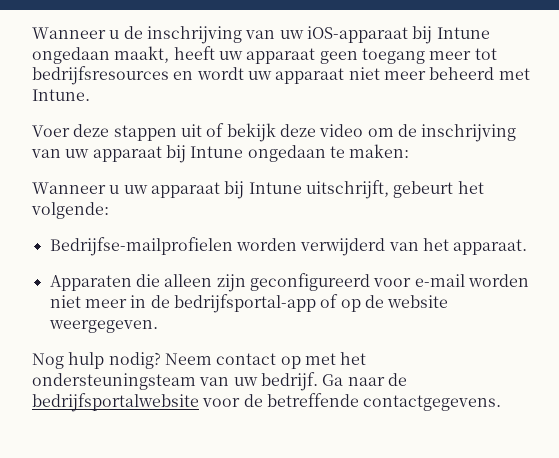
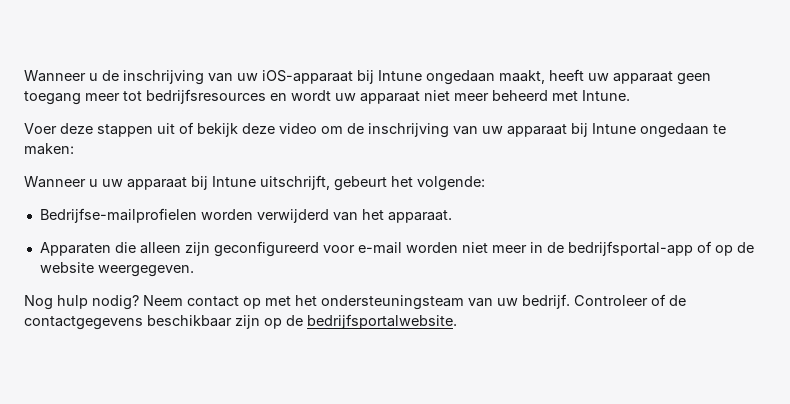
[322,373,407,386] [32,393,502,412] Ga naar de bedrijfsportalwebsite voor de betreffende contactgegevens. -> [574,294,686,306] [24,314,457,330] Controleer of de contactgegevens beschikbaar zijn op de bedrijfsportalwebsite.

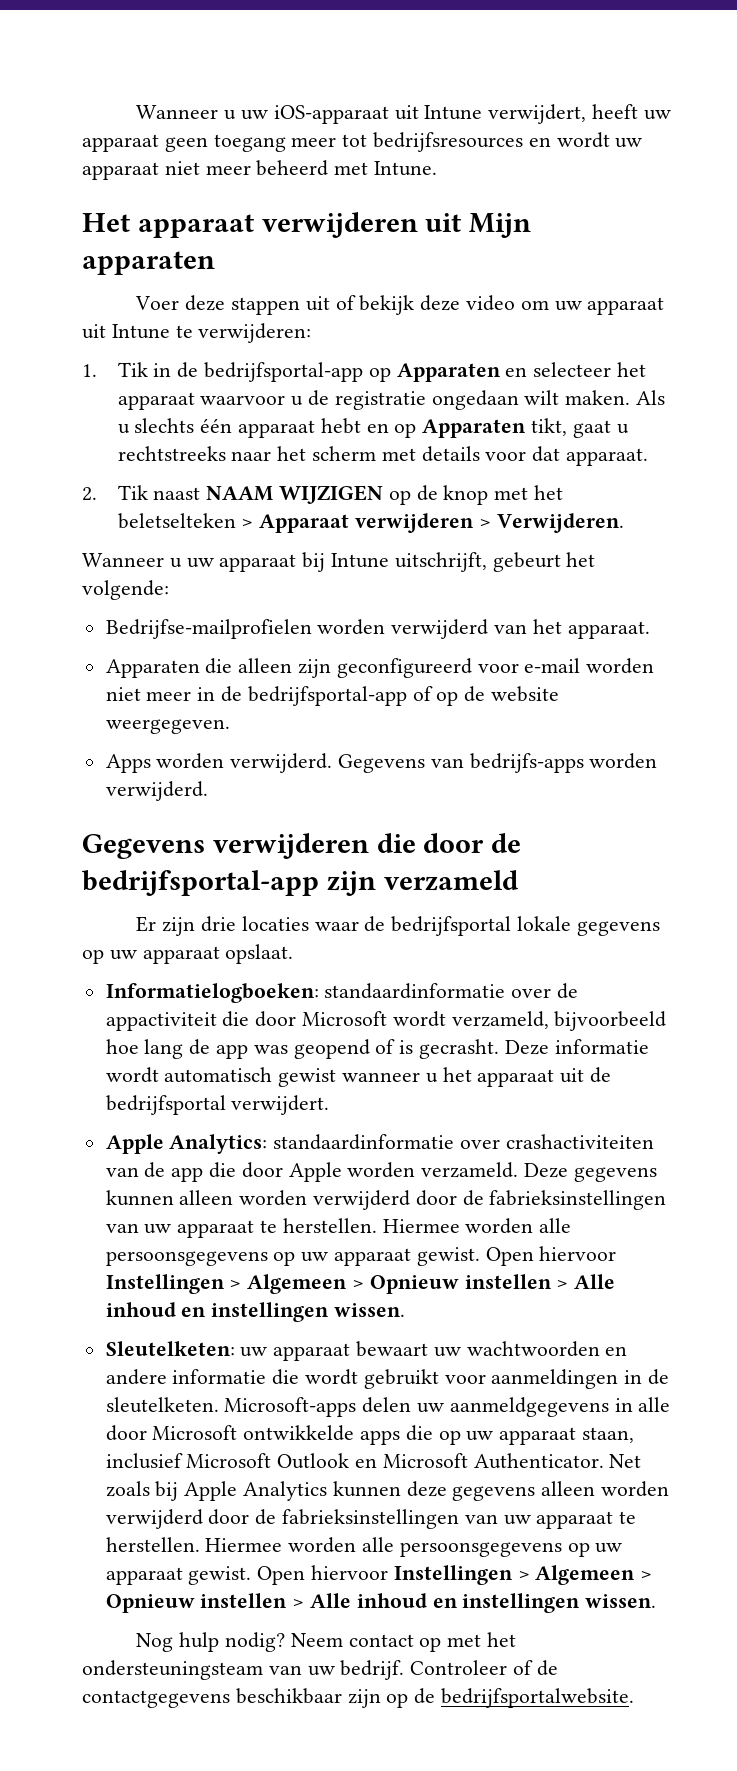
[24,70,545,85] Wanneer u de inschrijving van uw iOS-apparaat bij Intune ongedaan maakt, -> [136,104,587,124] Wanneer u uw iOS-apparaat uit Intune verwijdert,
(630, 95) none -> [82,212,532,238] [82,251,215,275] // Het apparaat verwijderen uit Mijn apparaten
[347,123,726,138] [24,143,74,155] de inschrijving van uw apparaat bij Intune ongedaan te maken: -> [554,297,665,315] [82,323,312,343] [82,362,646,382] [117,390,665,410] [117,418,629,438] [117,446,648,466] [82,485,563,505] [117,513,624,533] uw apparaat uit Intune te verwijderen: // 1. Tik in de bedrijfsportal-app op Apparaten en selecteer het apparaat waarvoor u de registratie ongedaan wilt maken. Als u slechts één apparaat hebt en op Apparaten tikt, gaat u rechtstreeks naar het scherm met details voor dat apparaat. // 2. Tik naast NAAM WIJZIGEN op de knop met het beletselteken > Apparaat verwijderen > Verwijderen.
(194, 271) none -> [105,753,658,773] [105,781,208,801] [82,833,522,859] [82,870,518,896] [136,916,660,936] [82,944,294,964] [105,983,579,1003] [105,1011,667,1031] [105,1039,649,1059] [105,1067,612,1087] [105,1095,330,1115] [105,1134,654,1154] [105,1162,657,1182] [105,1190,667,1210] [105,1218,572,1238] [105,1246,617,1266] [105,1274,616,1294] [105,1302,406,1322] [105,1341,628,1361] [105,1369,670,1389] [105,1397,671,1417] [105,1425,635,1445] [105,1453,642,1469] [105,1481,670,1501] [105,1509,637,1529] [105,1537,623,1557] [105,1565,653,1585] [105,1593,657,1613] // Apps worden verwijderd. Gegevens van bedrijfs-apps worden verwijderd. // Gegevens verwijderen die door de bedrijfsportal-app zijn verzameld // Er zijn drie locaties waar de bedrijfsportal lokale gegevens op uw apparaat opslaat. // Informatielogboeken: standaardinformatie over de appactiviteit die door Microsoft wordt verzameld, bijvoorbeeld hoe lang de app was geopend of is gecrasht. Deze informatie wordt automatisch gewist wanneer u het apparaat uit de bedrijfsportal verwijdert. // Apple Analytics: standaardinformatie over crashactiviteiten van de app die door Apple worden verzameld. Deze gegevens kunnen alleen worden verwijderd door de fabrieksinstellingen van uw apparaat te herstellen. Hiermee worden alle persoonsgegevens op uw apparaat gewist. Open hiervoor Instellingen > Algemeen > Opnieuw instellen > Alle inhoud en instellingen wissen. // Sleutelketen: uw apparaat bewaart uw wachtwoorden en andere informatie die wordt gebruikt voor aanmeldingen in de sleutelketen. Microsoft-apps delen uw aanmeldgegevens in alle door Microsoft ontwikkelde apps die op uw apparaat staan, inclusief Microsoft Outlook en Microsoft Authenticator. Net zoals bij Apple Analytics kunnen deze gegevens alleen worden verwijderd door de fabrieksinstellingen van uw apparaat te herstellen. Hiermee worden alle persoonsgegevens op uw apparaat gewist. Open hiervoor Instellingen > Algemeen > Opnieuw instellen > Alle inhoud en instellingen wissen.

